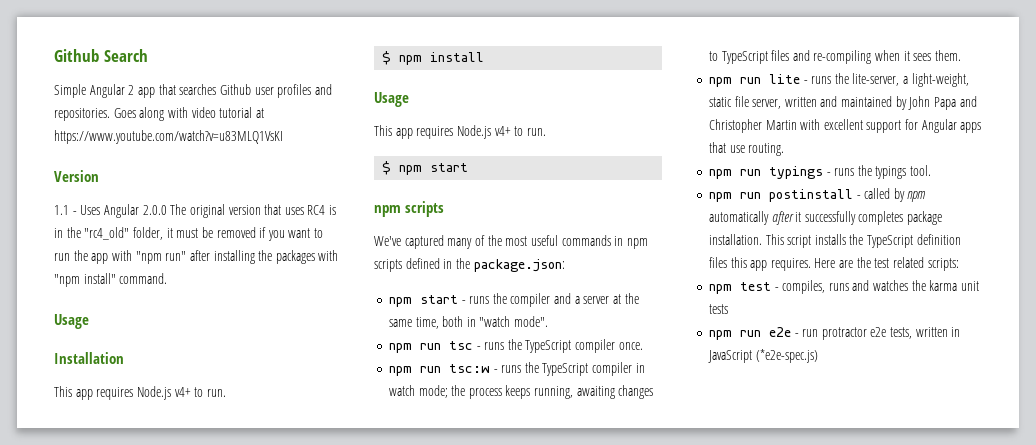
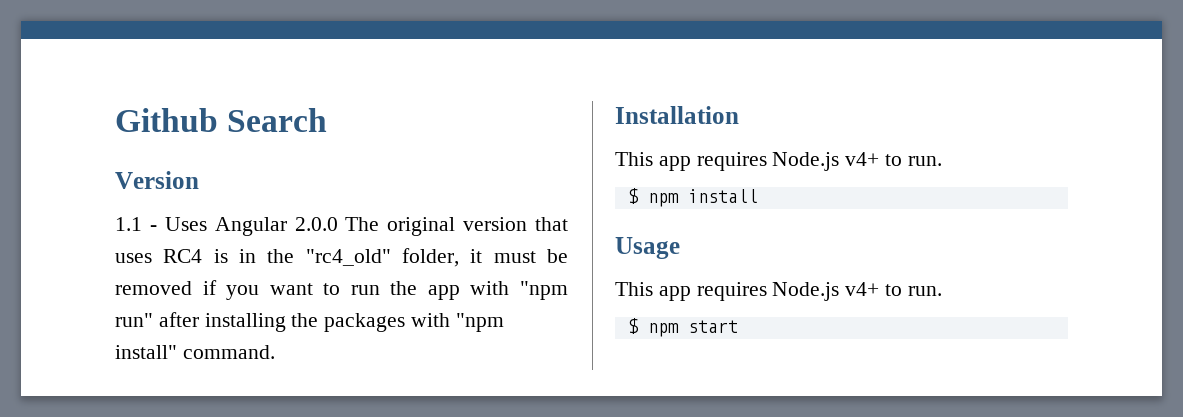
[54,84,332,98] [54,107,264,121] [54,130,283,144] // Simple Angular 2 app that searches Github user profiles and repositories. Goes along with video tutorial at https://www.youtube.com/watch?v=u83MLQ1VsKI -> (328, 120) none
[54,314,89,329] // Usage -> (275, 352) none
[374,201,444,217] [374,235,648,249] [374,258,565,272] [388,293,639,307] [388,316,549,329] [388,339,643,353] [388,362,645,376] [388,385,654,399] [708,50,962,64] [708,73,969,87] [708,96,977,110] [708,119,982,133] [708,142,785,156] [708,165,932,179] [708,188,926,202] [708,211,943,225] [708,234,961,248] [708,257,959,271] [708,280,980,294] [708,304,728,314] [708,327,961,340] [707,349,818,363] // npm scripts // We've captured many of the most useful commands in npm scripts defined in the package.json: // npm start - runs the compiler and a server at the same time, both in "watch mode". // npm run tsc - runs the TypeScript compiler once. // npm run tsc:w - runs the TypeScript compiler in watch mode; the process keeps running, awaiting changes to TypeScript files and re-compiling when it sees them. // npm run lite - runs the lite-server, a light-weight, static file server, written and maintained by John Papa and Christopher Martin with excellent support for Angular apps that use routing. // npm run typings - runs the typings tool. // npm run postinstall - called by npm automatically after it successfully completes package installation. This script installs the TypeScript definition files this app requires. Here are the test related scripts: // npm test - compiles, runs and watches the karma unit tests // npm run e2e - run protractor e2e tests, written in JavaScript (*e2e-spec.js) -> (738, 326) none

